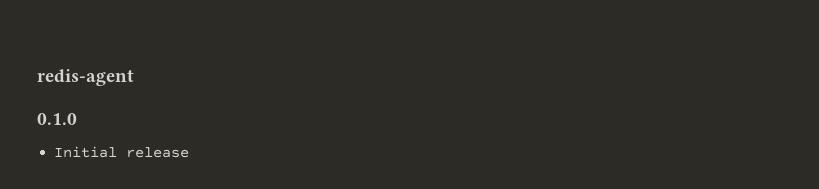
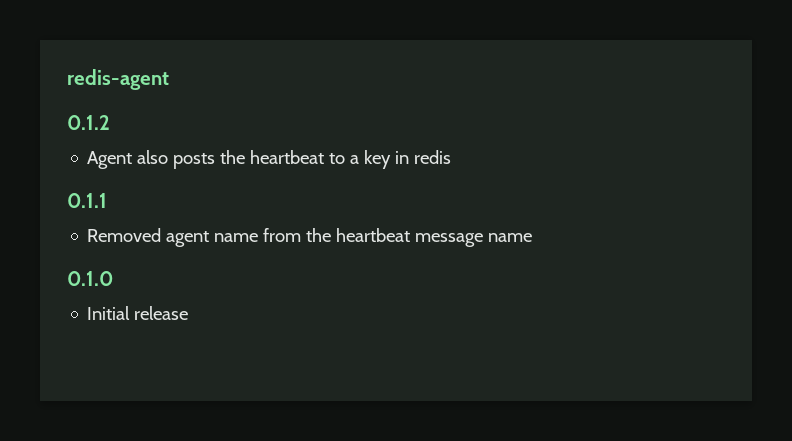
(134, 77) none -> [67,115,110,130] [87,150,452,169] [67,193,107,208] [87,228,533,247] // 0.1.2 // Agent also posts the heartbeat to a key in redis // 0.1.1 // Removed agent name from the heartbeat message name

